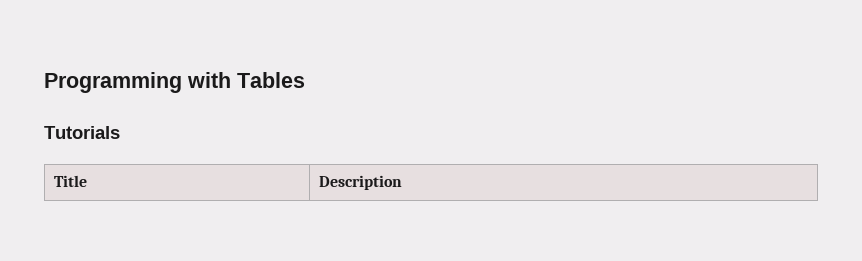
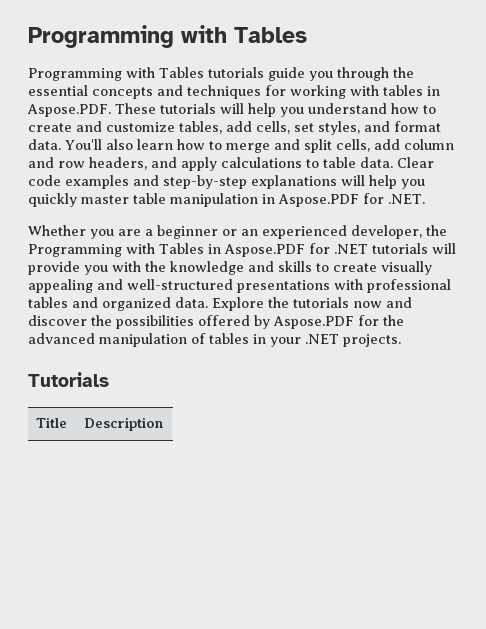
[44,72,305,93] Programming with Tables -> [28,25,307,48] [28,67,414,81] [28,85,440,99] [27,103,436,117] [28,121,441,135] [28,139,454,153] [28,157,434,171] [28,175,425,189] [28,193,425,207] [28,225,447,239] [28,243,456,257] [28,261,432,275] [28,279,451,293] [28,297,412,311] [28,315,404,329] [28,333,401,347] Programming with Tables // Programming with Tables tutorials guide you through the essential concepts and techniques for working with tables in Aspose.PDF. These tutorials will help you understand how to create and customize tables, add cells, set styles, and format data. You'll also learn how to merge and split cells, add column and row headers, and apply calculations to table data. Clear code examples and step-by-step explanations will help you quickly master table manipulation in Aspose.PDF for .NET. // Whether you are a beginner or an experienced developer, the Programming with Tables in Aspose.PDF for .NET tutorials will provide you with the knowledge and skills to create visually appealing and well-structured presentations with professional tables and organized data. Explore the tutorials now and discover the possibilities offered by Aspose.PDF for the advanced manipulation of tables in your .NET projects.

